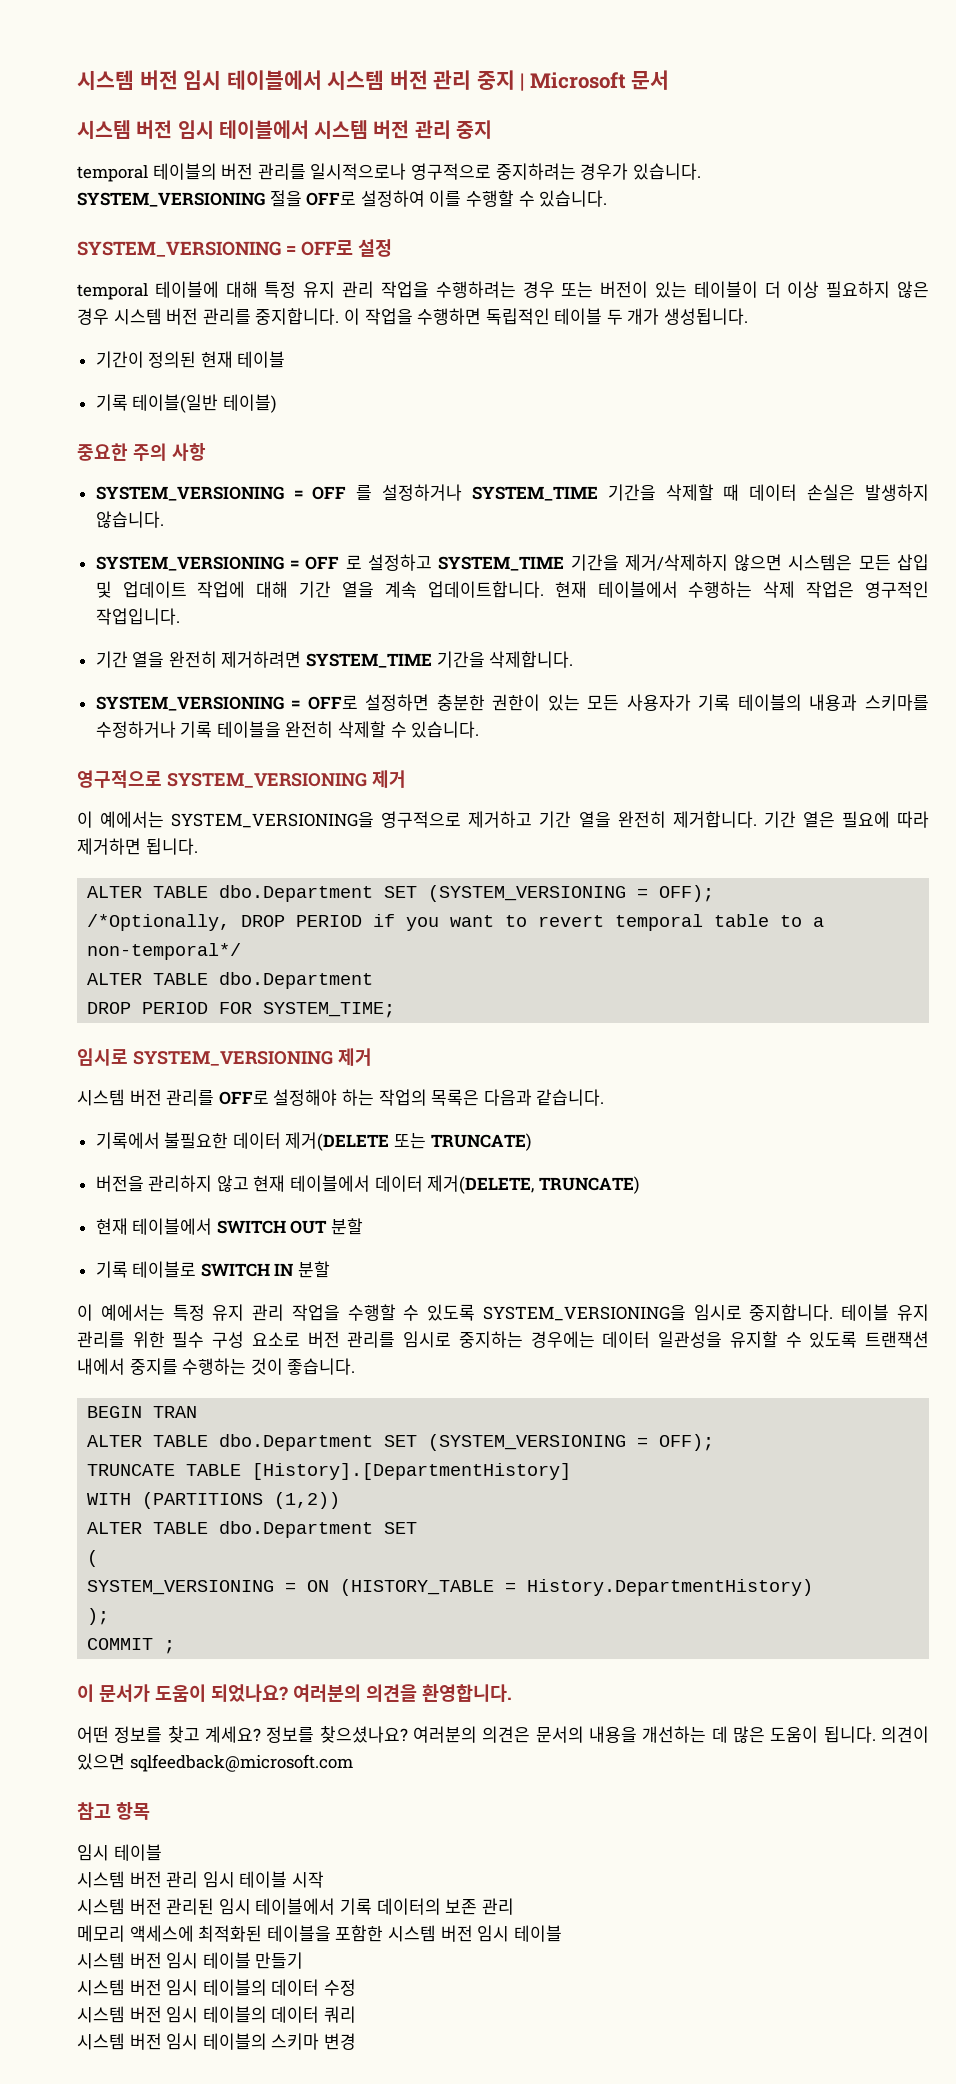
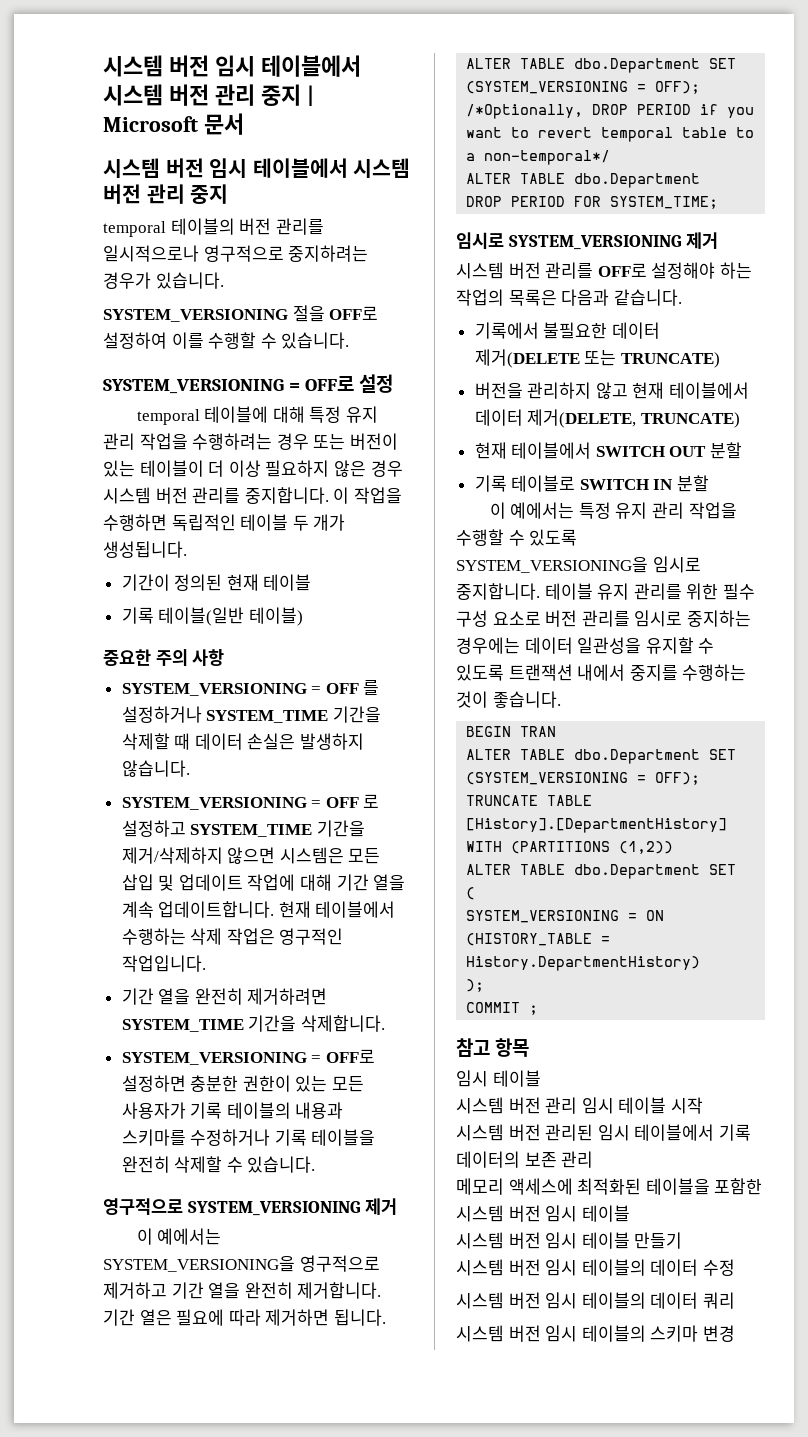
[77,1684,512,1702] [77,1726,930,1743] [77,1753,353,1772] // 이 문서가 도움이 되었나요? 여러분의 의견을 환영합니다. // 어떤 정보를 찾고 계세요? 정보를 찾으셨나요? 여러분의 의견은 문서의 내용을 개선하는 데 많은 도움이 됩니다. 의견이 있으면 sqlfeedback@microsoft.com -> (539, 1010) none

